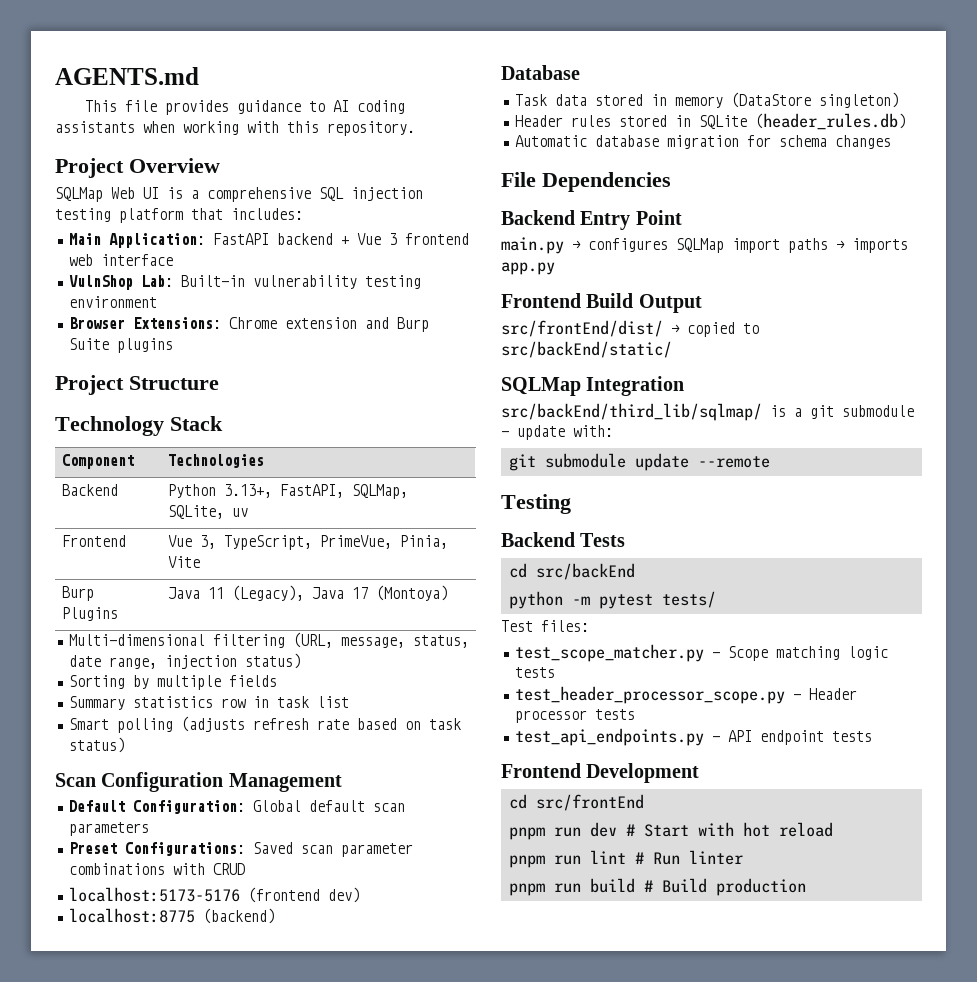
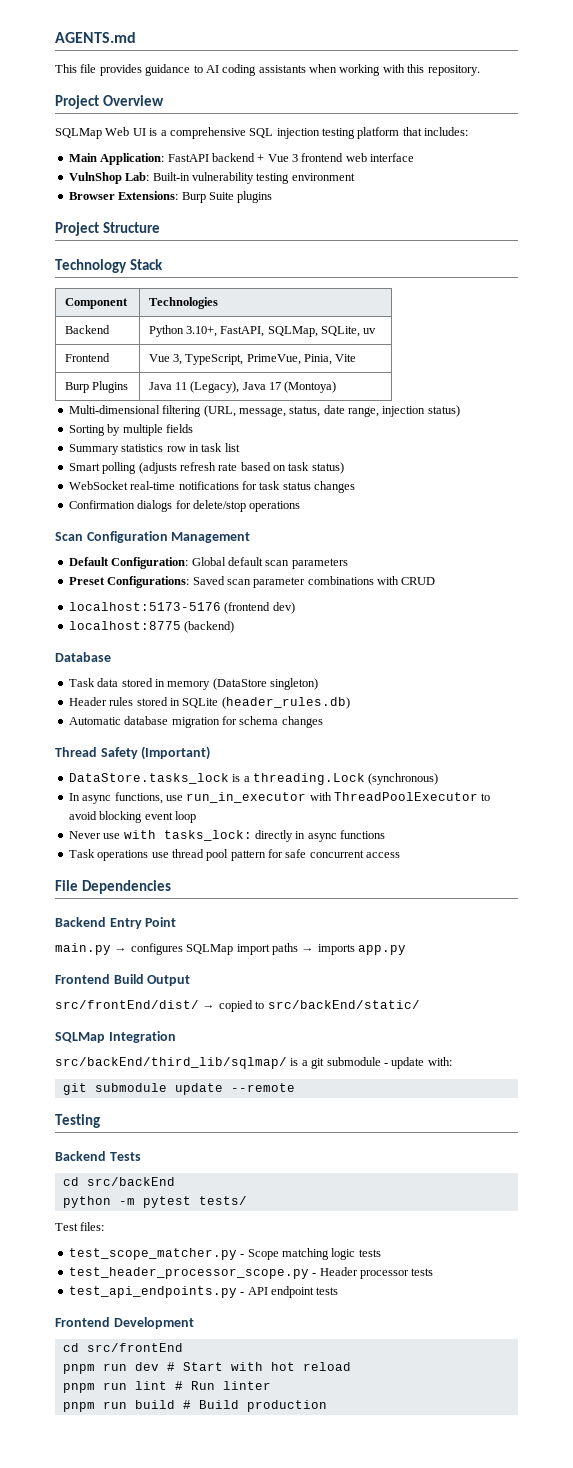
[228,317,389,329] Chrome extension and -> (179, 195) none
[223,484,272,498] 3.13+, -> [185,326,217,337] 3.10+,
(125, 745) none -> [68,481,355,493] [68,500,301,512] // WebSocket real-time notifications for task status changes // Confirmation dialogs for delete/stop operations
(891, 142) none -> [55,746,211,760] [68,773,439,785] [68,792,491,804] [68,811,196,823] [68,830,385,842] [68,849,401,861] // Thread Safety (Important) // DataStore.tasks_lock is a threading.Lock (synchronous) // In async functions, use run_in_executor with ThreadPoolExecutor to avoid blocking event loop // Never use with tasks_lock: directly in async functions // Task operations use thread pool pattern for safe concurrent access

